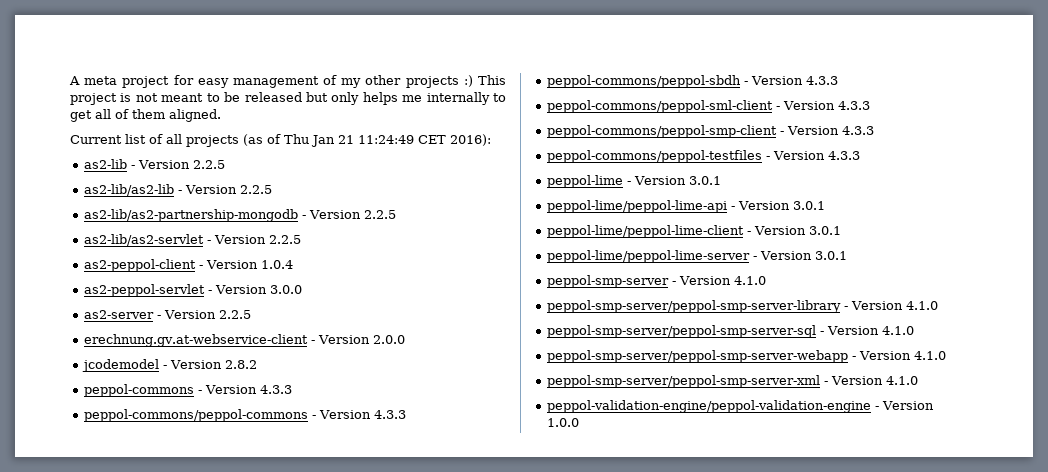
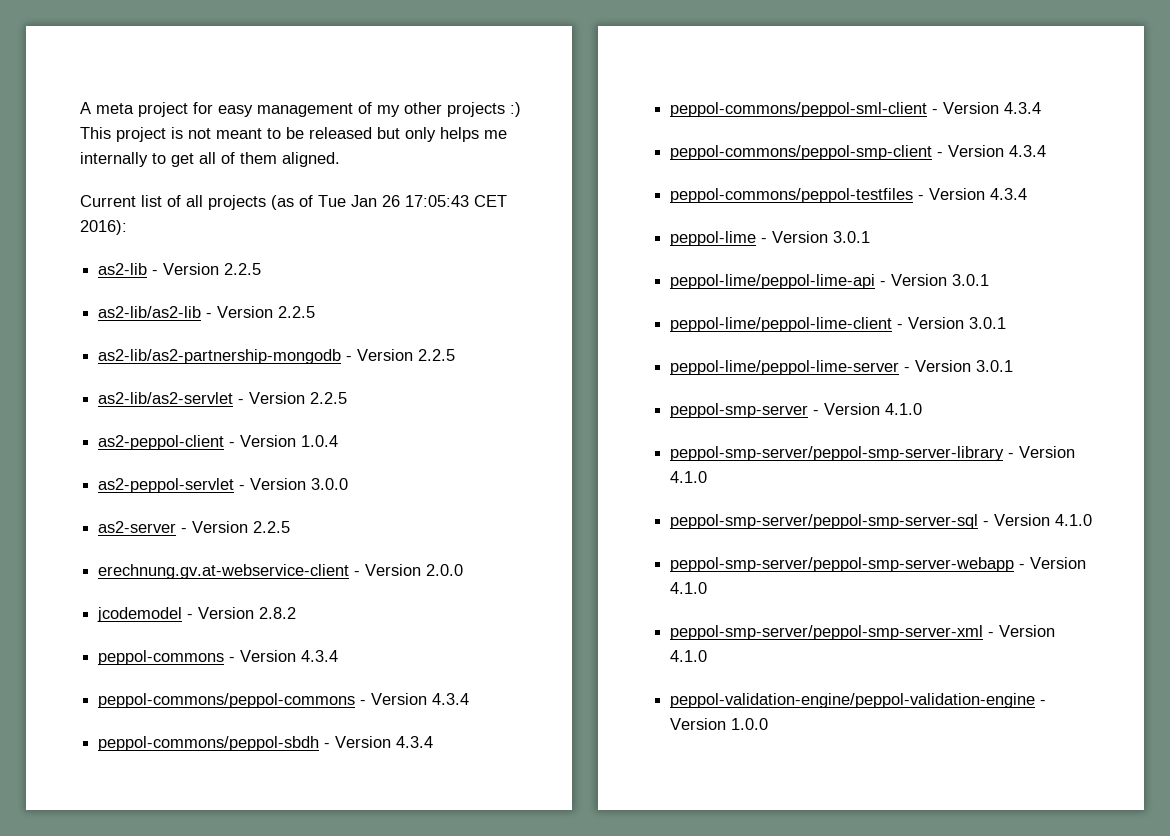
[284,134,414,147] Thu Jan 21 11:24:49 -> [318,195,469,207] Tue Jan 26 17:05:43
[260,385,293,394] 4.3.3 -> [301,650,339,662] 4.3.4
[374,410,407,419] 4.3.3 -> [432,693,470,705] 4.3.4
[806,76,839,85] 4.3.3 -> [396,736,434,748] 4.3.4
[838,101,871,110] 4.3.3 -> [1004,102,1042,114] 4.3.4
[842,126,875,135] 4.3.3 -> [1009,145,1047,157] 4.3.4
[828,151,861,160] 4.3.3 -> [990,188,1028,200] 4.3.4

